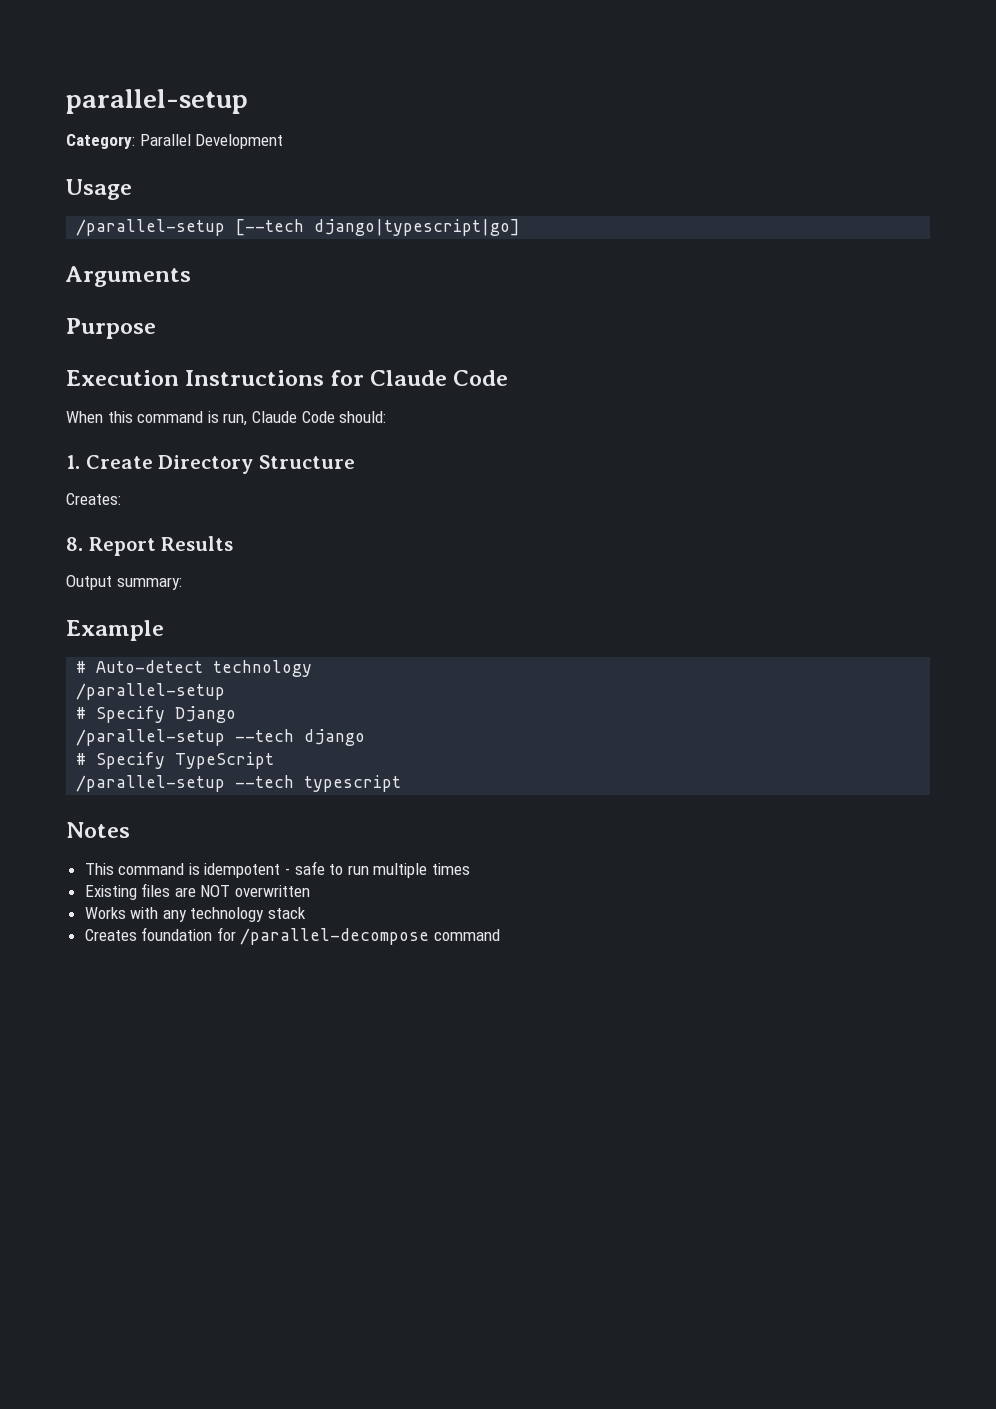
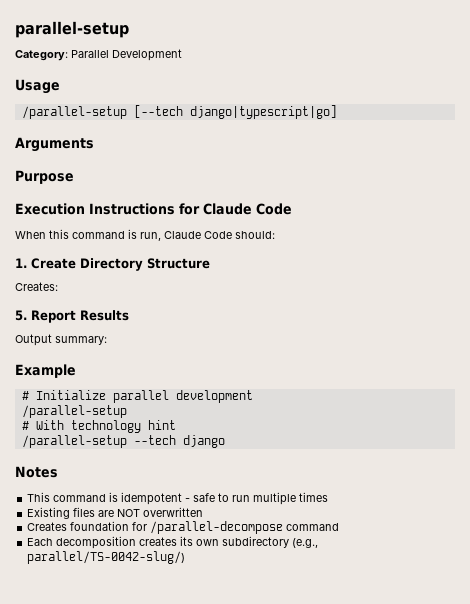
[66,537,83,551] 8. -> [15,310,27,321] 5.
[96,660,313,677] Auto-detect technology -> [35,390,253,403] Initialize parallel development
[96,706,237,723] Specify Django -> [35,420,176,433] With technology hint
[76,752,275,769] [76,775,402,792] // # Specify TypeScript // /parallel-setup --tech typescript -> (225, 441) none
[84,907,307,922] // Works with any technology stack -> (204, 512) none
(501, 935) none -> [27,536,319,549] [27,551,186,564] // Each decomposition creates its own subdirectory (e.g., parallel/TS-0042-slug/)

